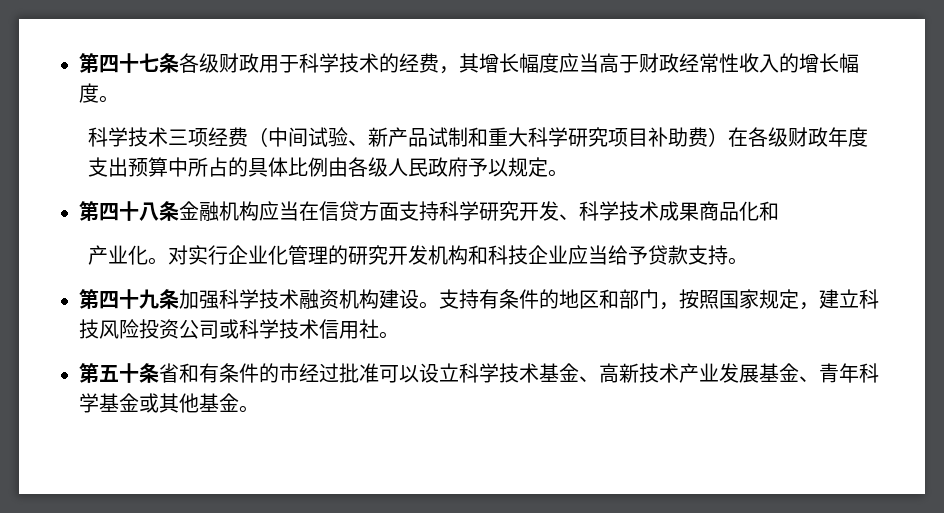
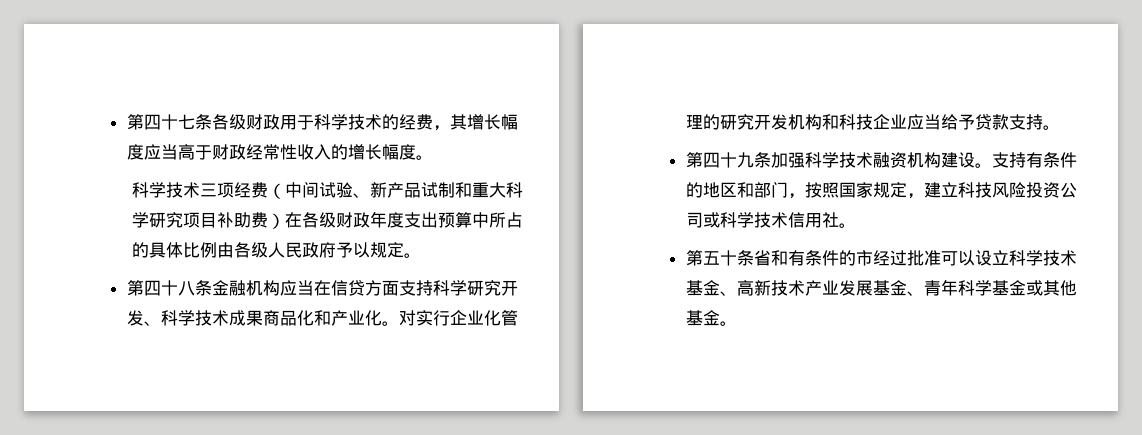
(779, 211) // -> (331, 318) none

